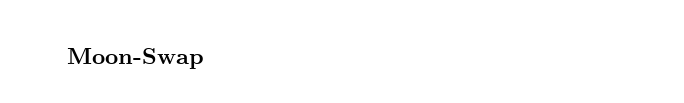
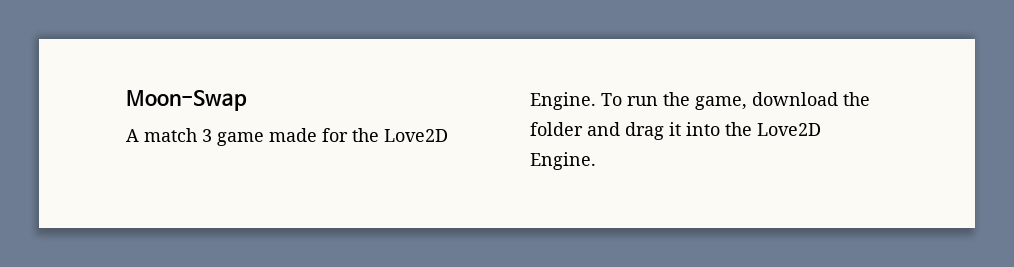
(204, 58) none -> [126,128,448,146] [530,92,870,110] [530,122,821,140] [530,152,596,170] // A match 3 game made for the Love2D Engine. To run the game, download the folder and drag it into the Love2D Engine.

